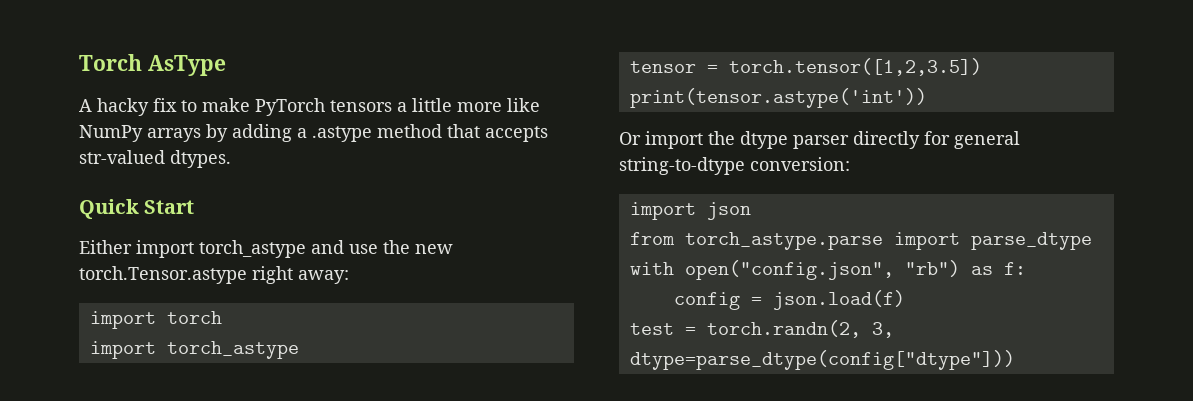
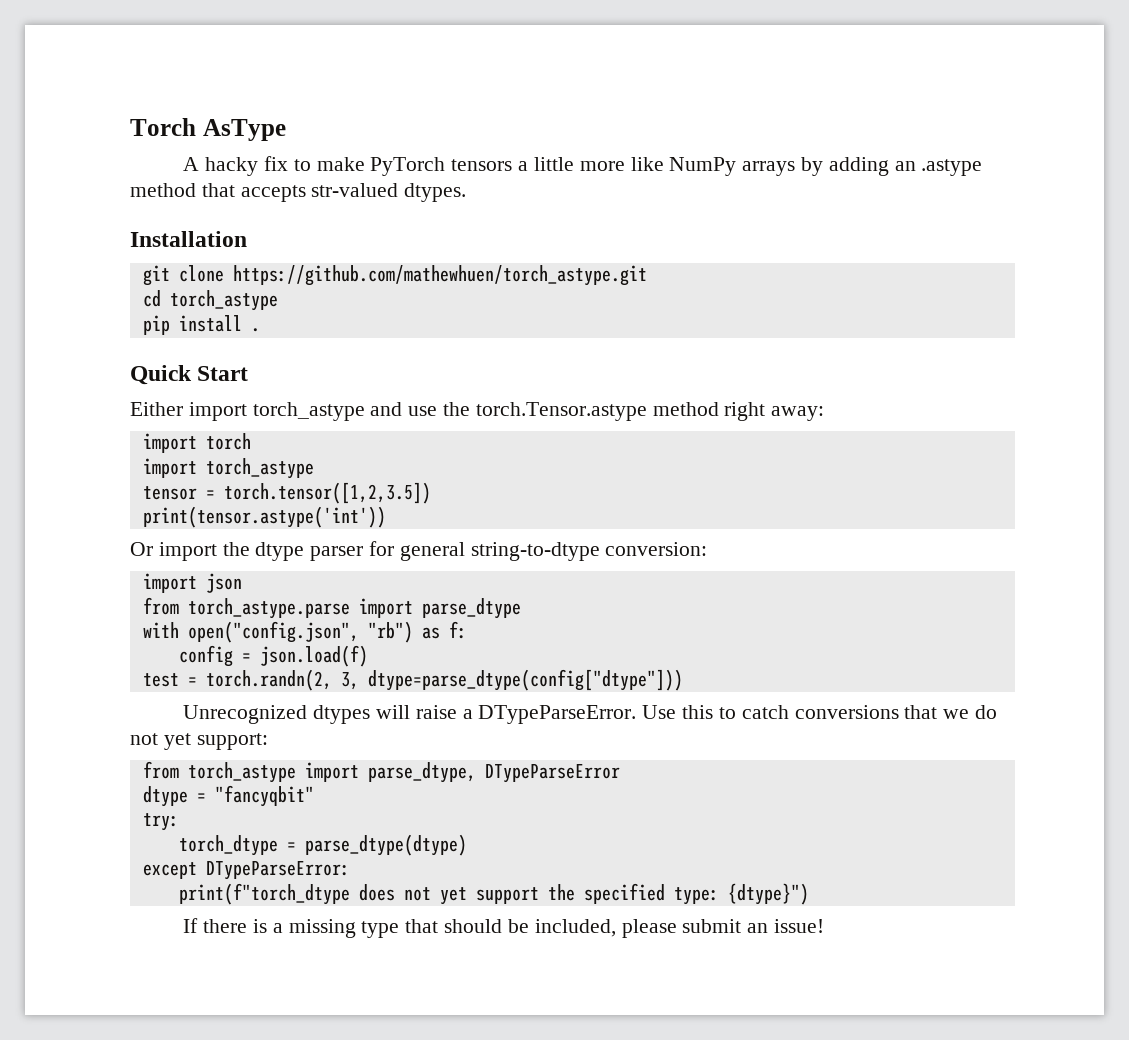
[297,128,307,138] a -> [894,161,916,171] an
(231, 159) none -> [130,231,247,247] [142,265,647,286] [142,290,278,311] [142,315,260,335] // Installation // git clone https://github.com/mathewhuen/torch_astype.git // cd torch_astype // pip install .
[415,244,453,254] [79,266,247,284] new torch.Tensor.astype -> [475,402,719,421] torch.Tensor.astype method
[853,131,920,149] directly -> (364, 553) none
(1015, 360) none -> [183,705,997,724] [130,733,268,750] [142,761,620,783] [142,785,314,807] [142,813,179,831] [178,834,467,856] [142,861,350,880] [178,883,809,905] [183,918,824,938] // Unrecognized dtypes will raise a DTypeParseError. Use this to catch conversions that we do not yet support: // from torch_astype import parse_dtype, DTypeParseError // dtype = "fancyqbit" // try: // torch_dtype = parse_dtype(dtype) // except DTypeParseError: // print(f"torch_dtype does not yet support the specified type: {dtype}") // If there is a missing type that should be included, please submit an issue!

